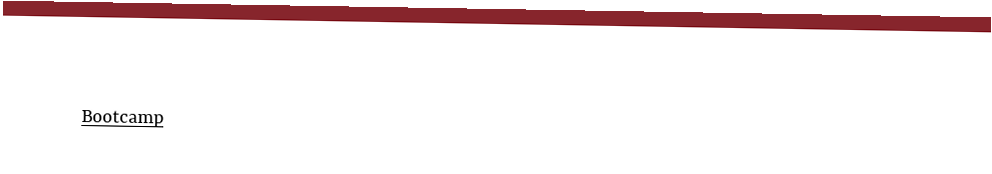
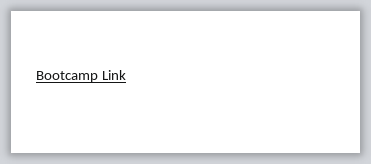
(164, 118) none -> [101,70,126,80] Link

